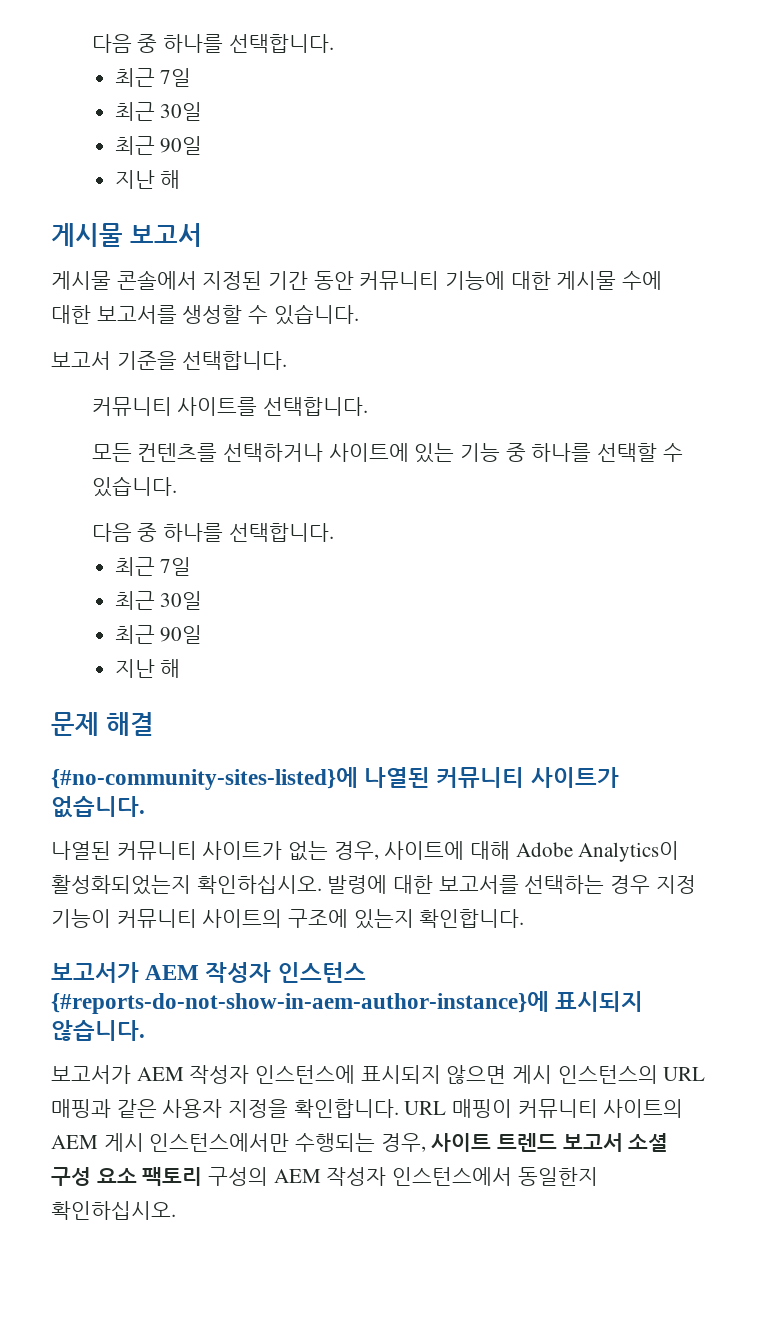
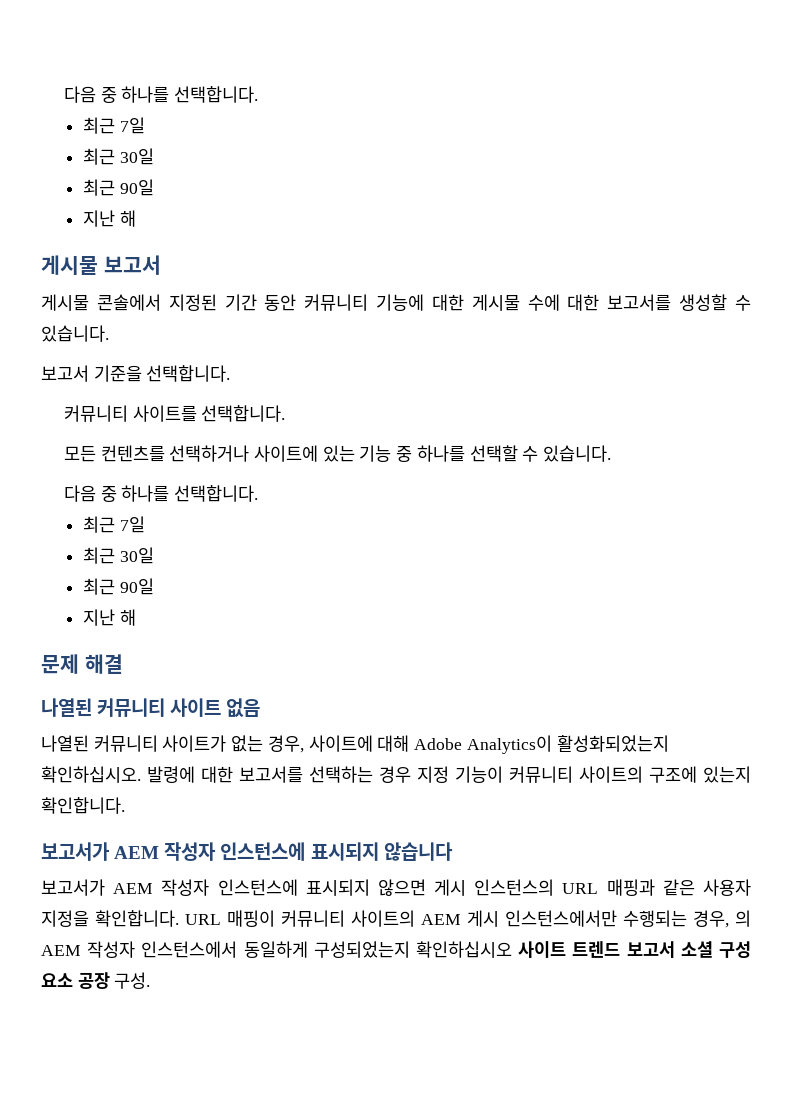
[51,767,619,790] [51,796,145,818] {#no-community-sites-listed}에 나열된 커뮤니티 사이트가 없습니다. -> [41,698,261,718] 나열된 커뮤니티 사이트 없음
[277,962,366,983] [51,991,644,1014] [51,1020,145,1041] 인스턴스 {#reports-do-not-show-in-aem-author-instance}에 표시되지 않습니다. -> [220,842,453,861] 인스턴스에 표시되지 않습니다
(426, 1142) none -> [735,910,751,927] [41,941,512,958] 의 AEM 작성자 인스턴스에서 동일하게 구성되었는지 확인하십시오
[142,1167,598,1186] [51,1201,176,1220] 팩토리 구성의 AEM 작성자 인스턴스에서 동일한지 확인하십시오. -> [77,972,151,989] 공장 구성.

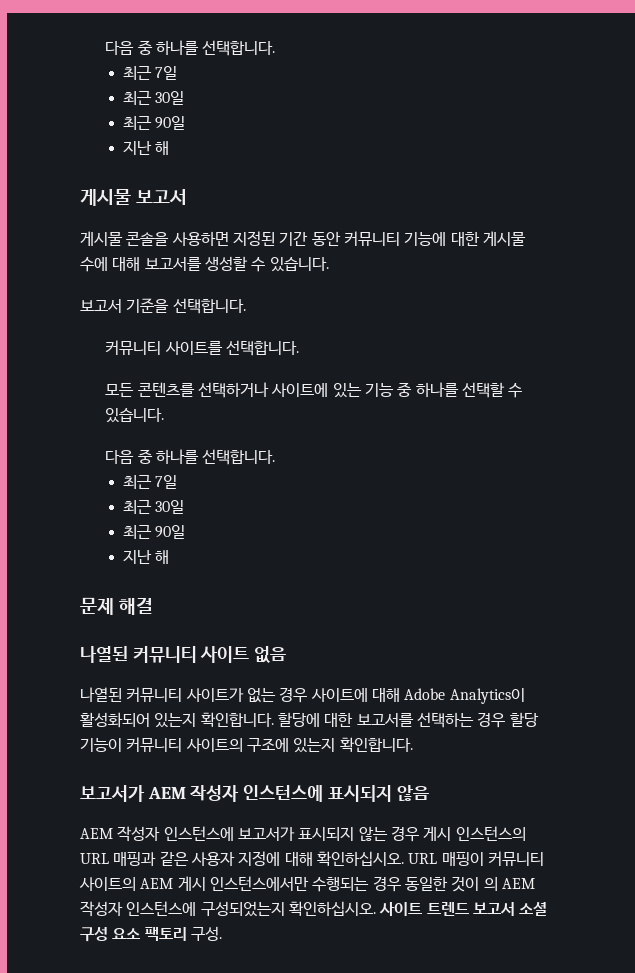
[96,294,161,311] 콘솔에서 -> [126,231,229,246] 콘솔을 사용하면
[567,294,600,311] 대한 -> [112,257,141,271] 대해
[100,445,165,462] 컨텐츠를 -> [137,382,195,397] 콘텐츠를
[267,735,304,753] 경우, -> [279,687,308,703] 경우
[556,735,669,752] [41,766,195,783] 활성화되었는지 확인하십시오. 발령에 -> [80,712,320,728] 활성화되어 있는지 확인합니다. 할당에
[417,766,449,783] 지정 -> [509,712,539,727] 할당
[383,842,453,861] [41,879,426,896] 않습니다 // 보고서가 AEM 작성자 인스턴스에 표시되지 않으면 -> [396,785,429,801] [80,826,419,842] 않음 // AEM 작성자 인스턴스에 보고서가 표시되지 않는 경우
[41,910,179,927] 지정을 확인합니다. -> [238,851,404,866] 지정에 대해 확인하십시오.
[693,910,751,928] [41,941,512,958] 경우, 의 AEM 작성자 인스턴스에서 동일하게 구성되었는지 확인하십시오 -> [372,876,535,892] [80,901,376,917] 경우 동일한 것이 의 AEM 작성자 인스턴스에 구성되었는지 확인하십시오.
[77,972,110,989] 공장 -> [144,927,187,941] 팩토리

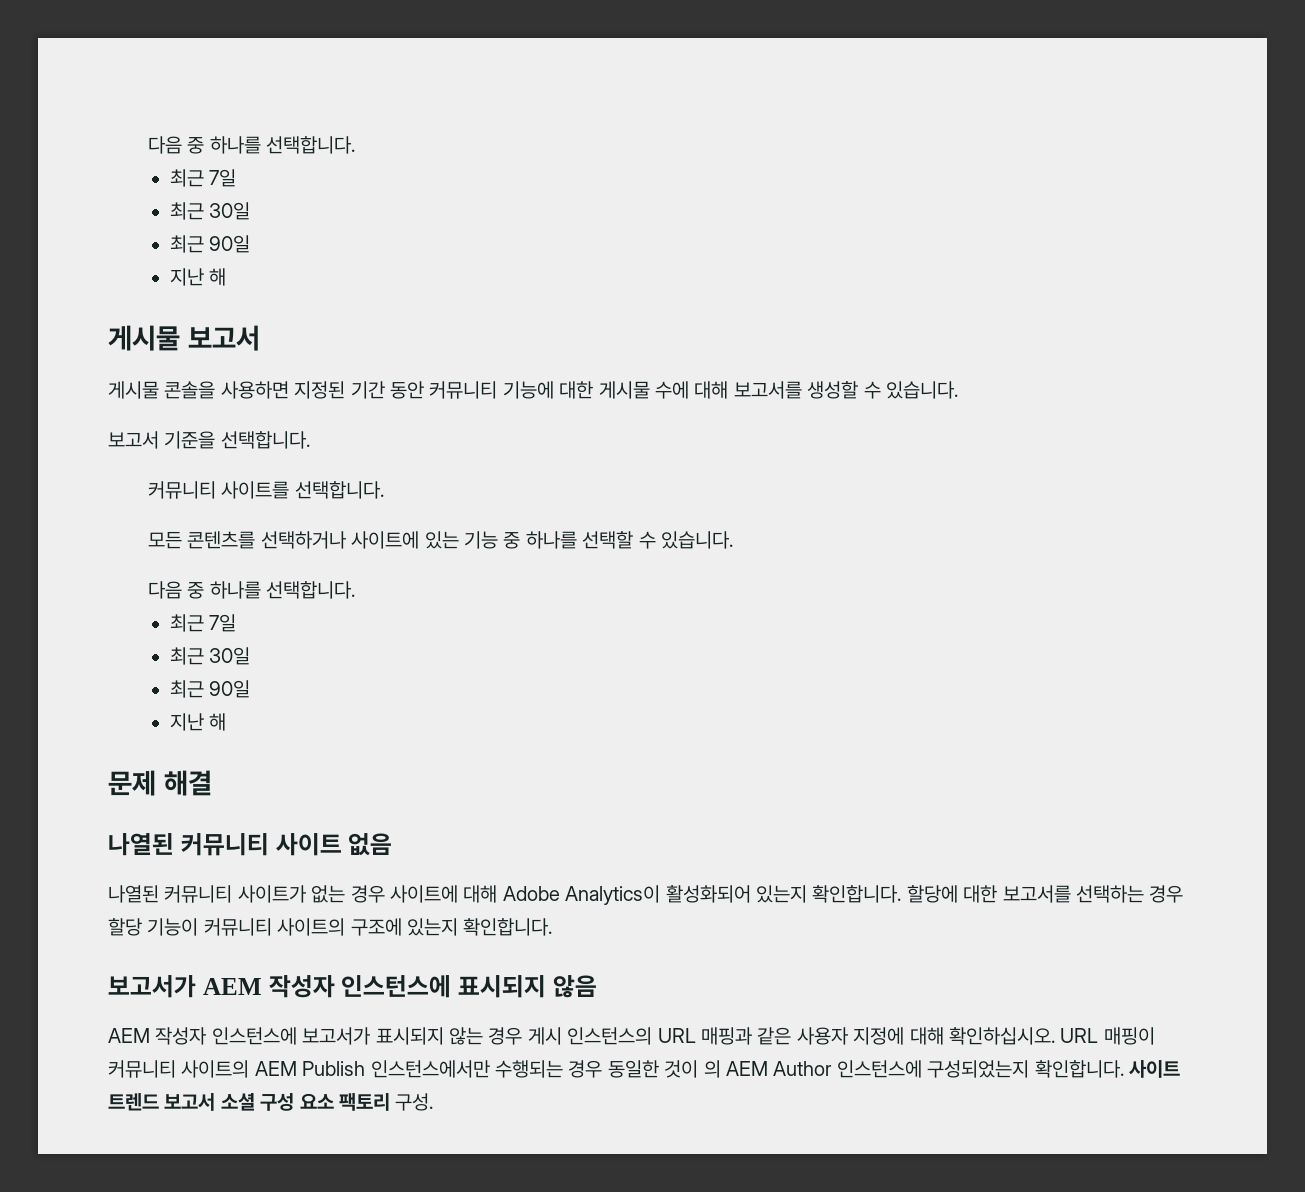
[177,876,206,891] 게시 -> [302,1061,366,1076] Publish
[80,901,123,917] 작성자 -> [773,1061,833,1076] Author
[288,901,376,916] 확인하십시오. -> [1034,1060,1124,1078] 확인합니다.

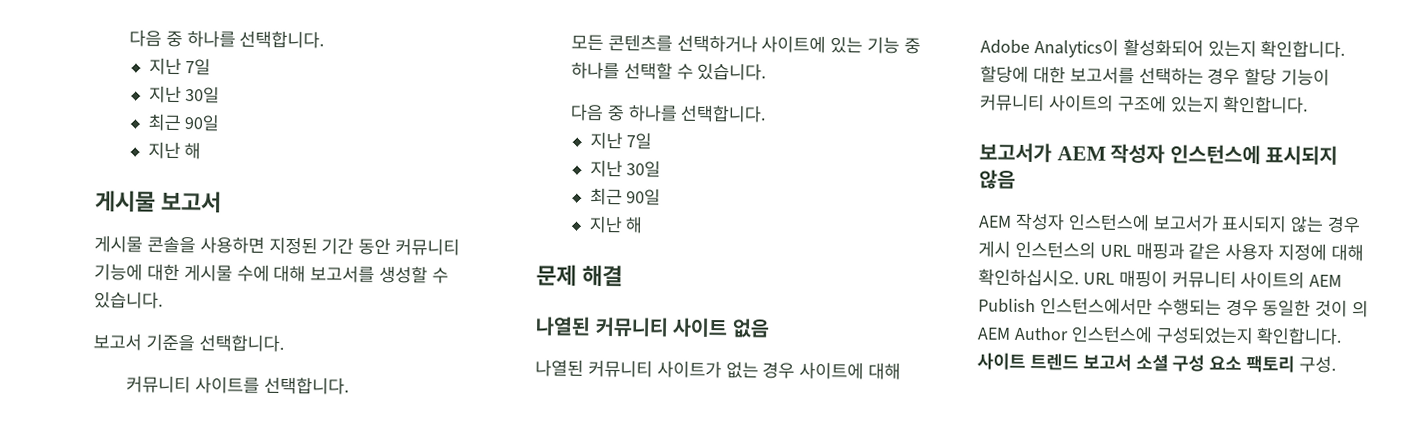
[147,136,356,154] [169,169,237,187] [169,202,204,220] 다음 중 하나를 선택합니다. // 최근 7일 // 최근 -> [128,29,325,49] [148,57,212,76] [148,85,182,104] 다음 중 하나를 선택합니다. // 지난 7일 // 지난
[169,614,237,632] [169,647,204,665] 최근 7일 // 최근 -> [589,131,653,150] [589,159,623,178] 지난 7일 // 지난

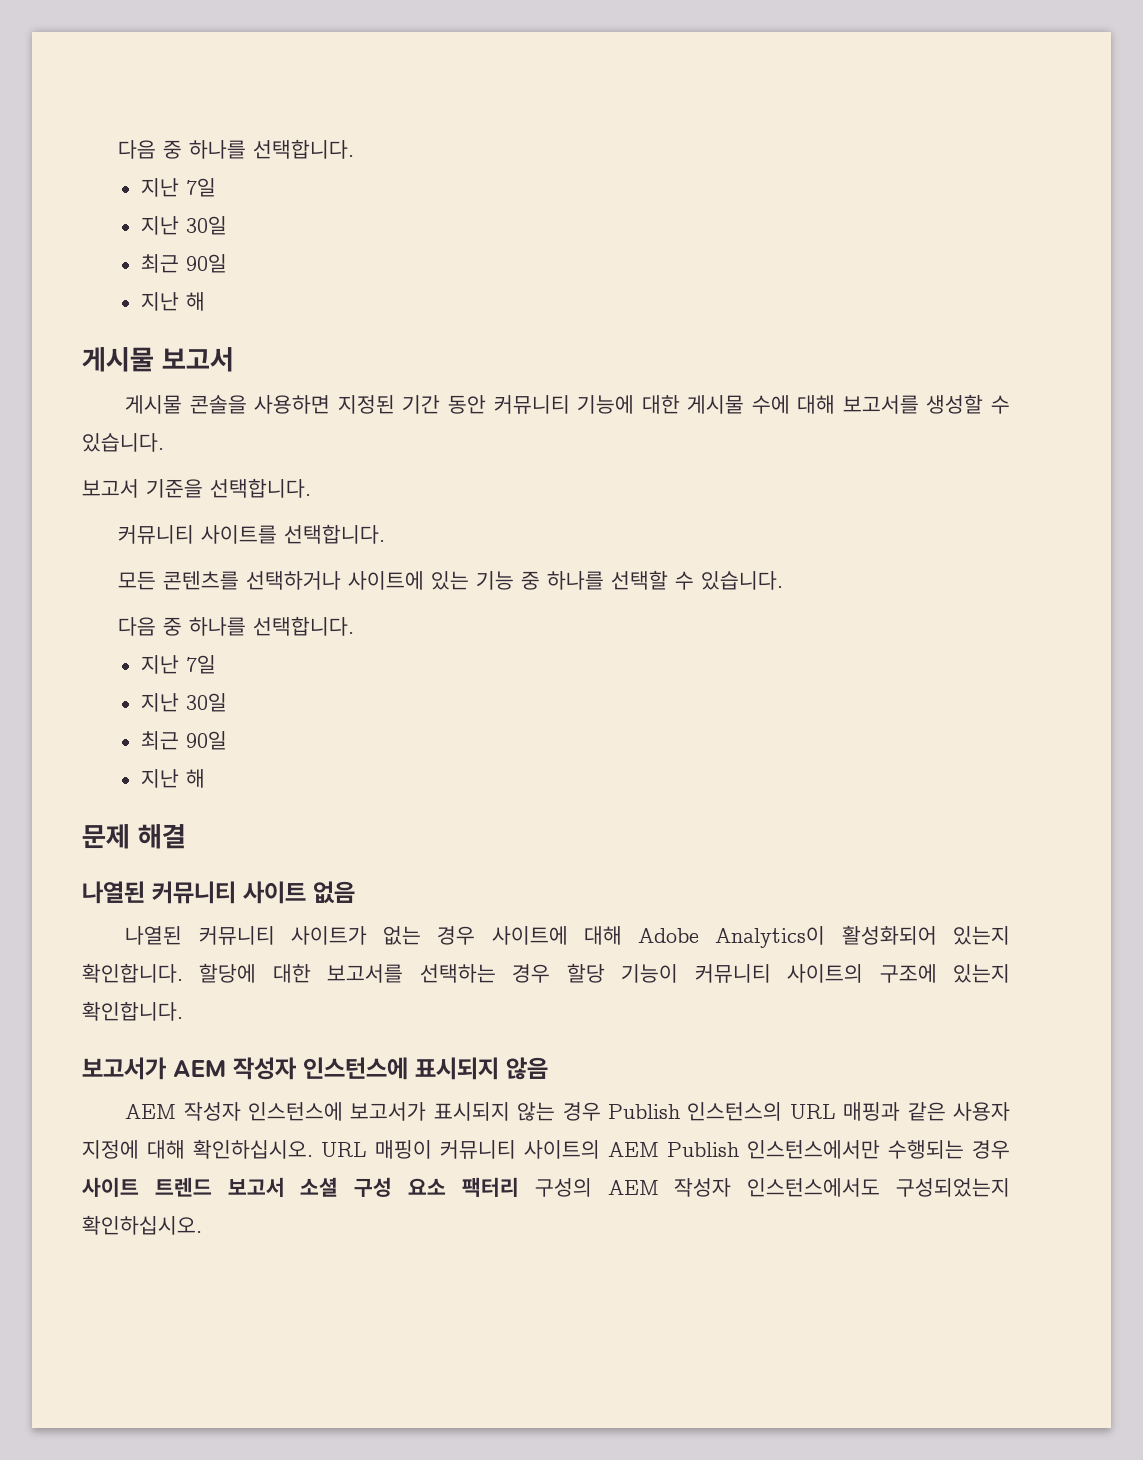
[978,240,1011,258] 게시 -> [608,1104,681,1119] Publish
[1262,299,1370,318] [977,325,1343,345] 동일한 것이 의 AEM Author 인스턴스에 구성되었는지 확인합니다. -> (1010, 1149) none
[1246,355,1337,373] 팩토리 구성. -> [461,1177,1011,1197] [82,1215,202,1235] 팩터리 구성의 AEM 작성자 인스턴스에서도 구성되었는지 확인하십시오.

